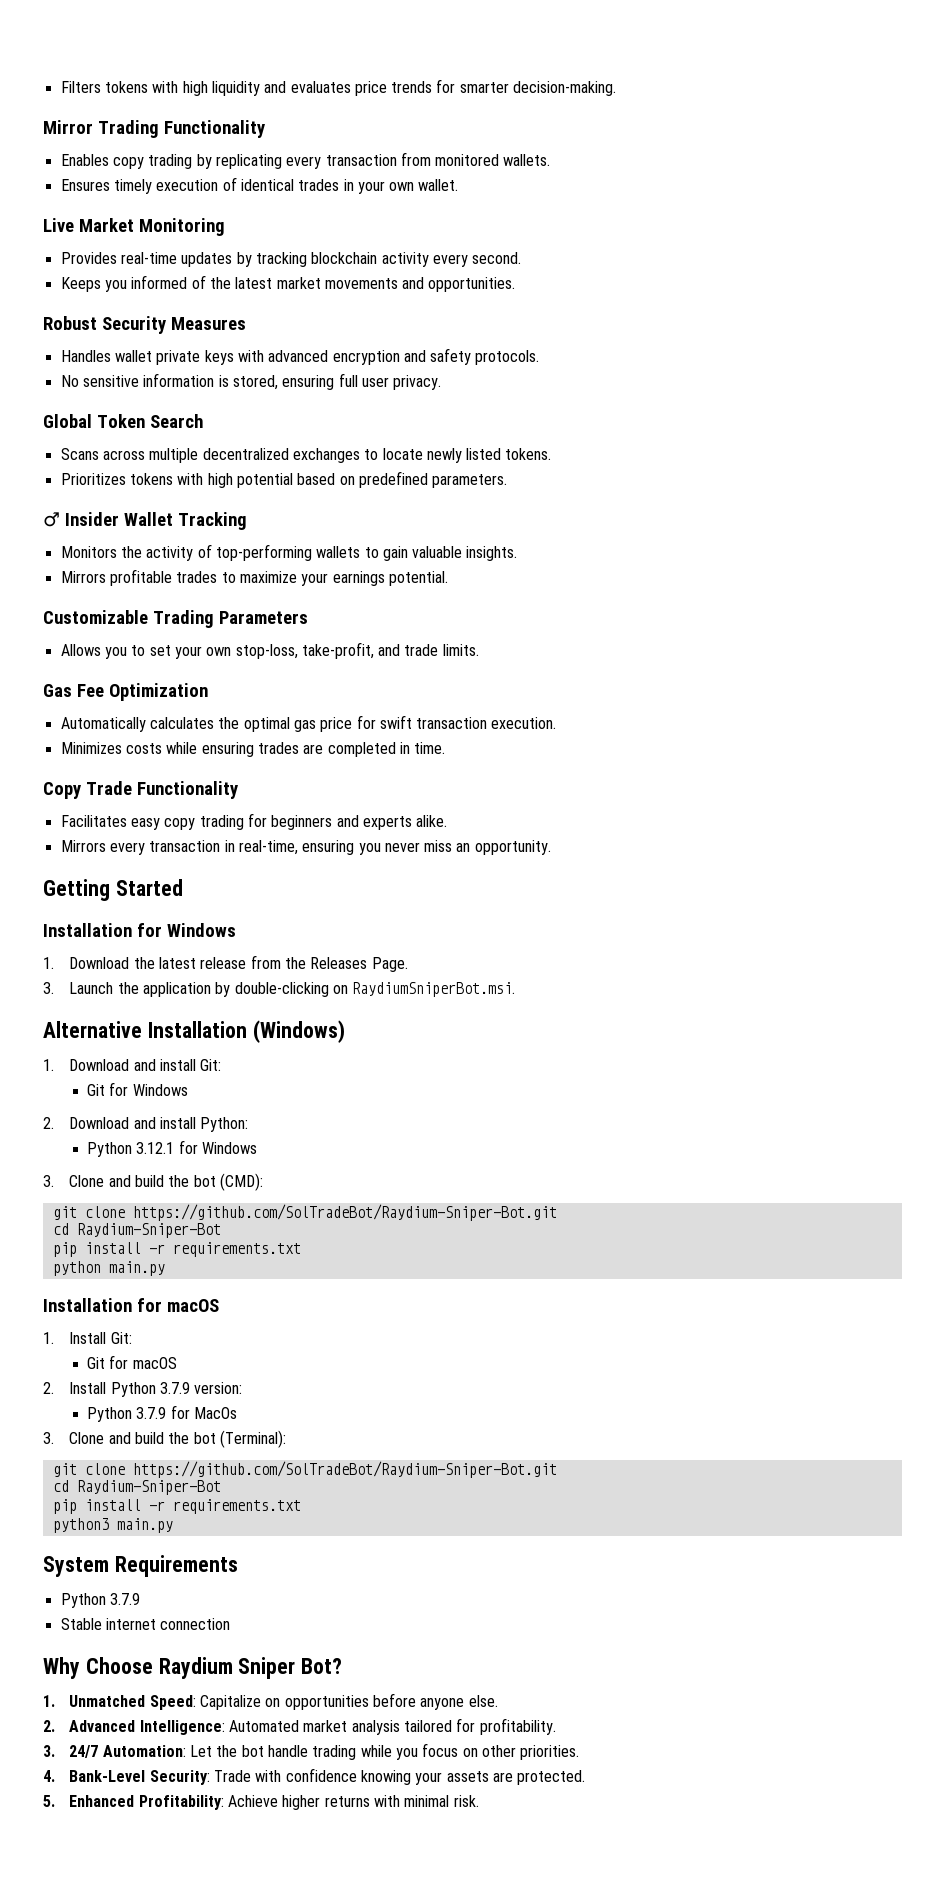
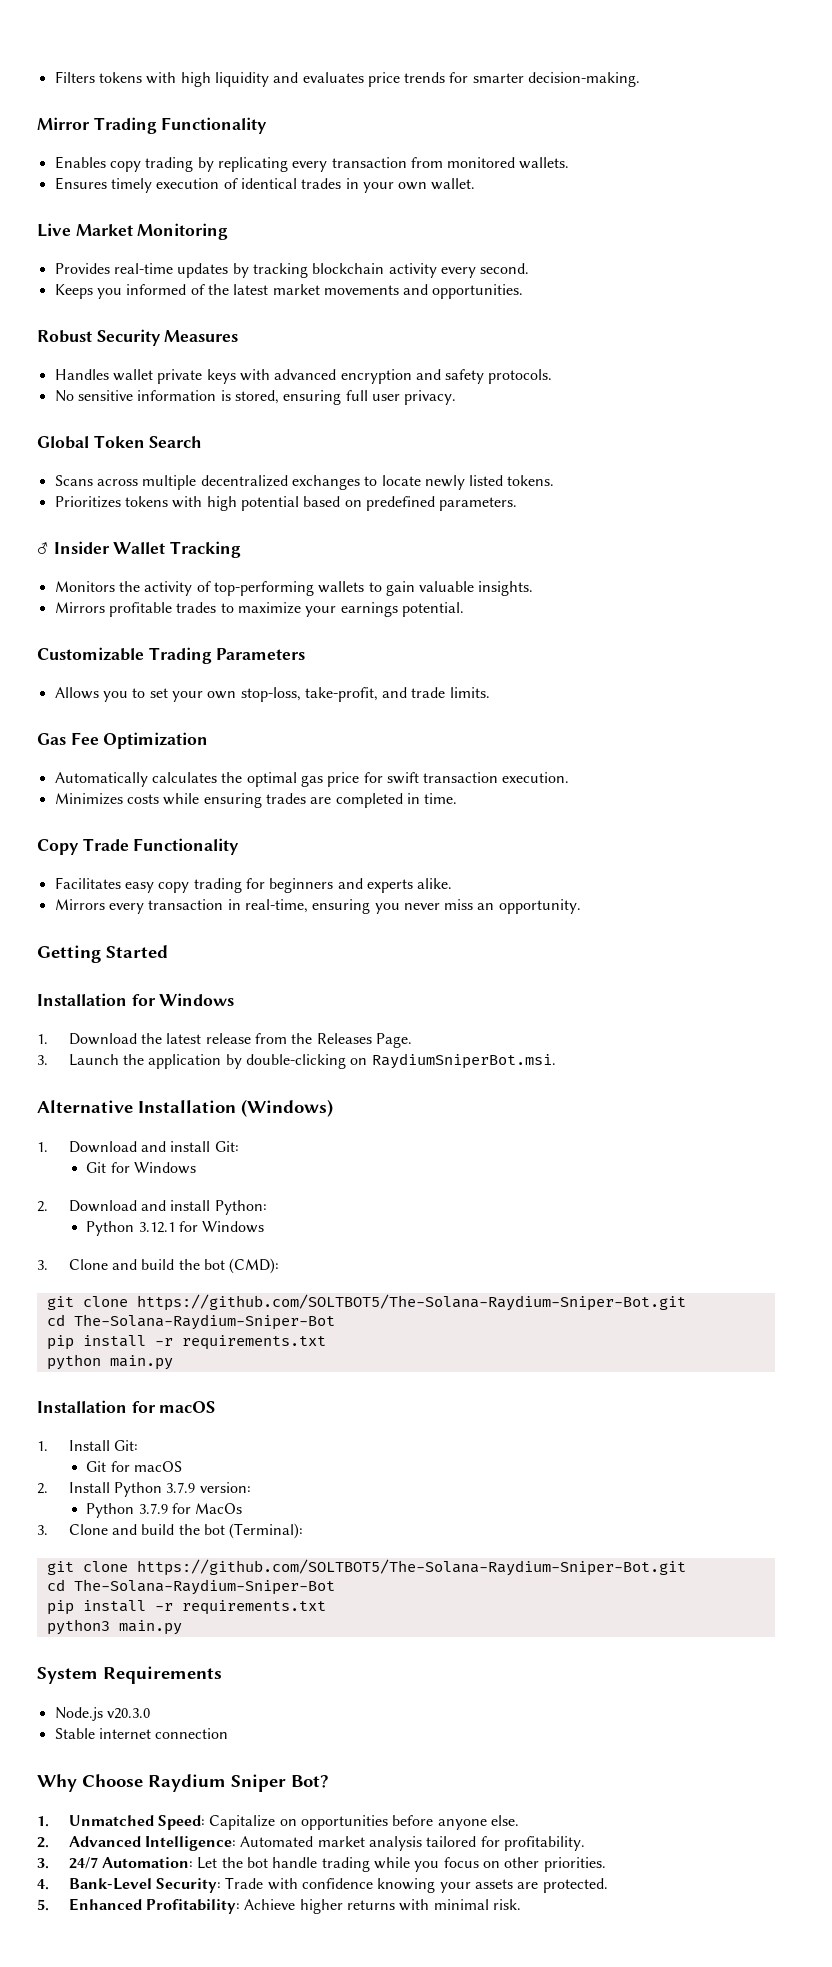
[132,1204,557,1221] [52,1223,221,1238] https://github.com/SolTradeBot/Raydium-Sniper-Bot.git // cd Raydium-Sniper-Bot -> [136,1294,686,1311] [46,1314,335,1330] https://github.com/SOLTBOT5/The-Solana-Raydium-Sniper-Bot.git // cd The-Solana-Raydium-Sniper-Bot
[132,1461,557,1478] [52,1480,221,1495] https://github.com/SolTradeBot/Raydium-Sniper-Bot.git // cd Raydium-Sniper-Bot -> [136,1559,686,1576] [46,1579,335,1595] https://github.com/SOLTBOT5/The-Solana-Raydium-Sniper-Bot.git // cd The-Solana-Raydium-Sniper-Bot
[60,1593,140,1608] Python 3.7.9 -> [54,1707,150,1721] Node.js v20.3.0

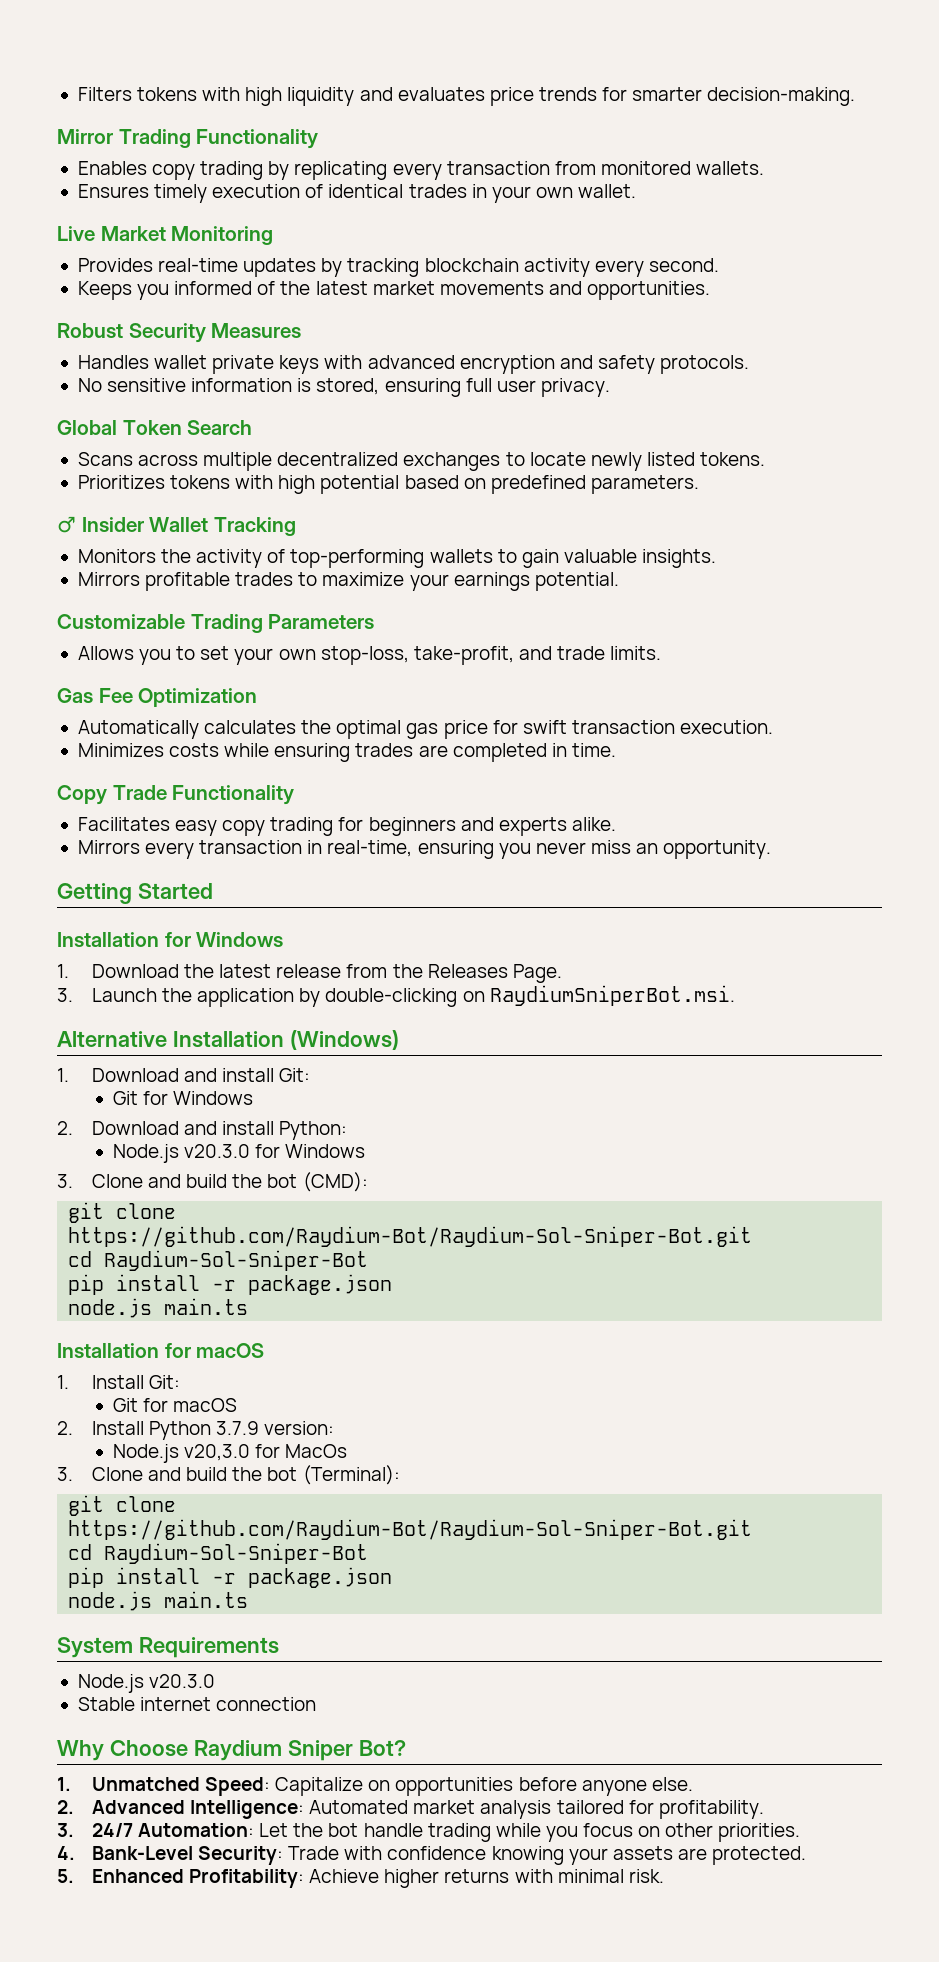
[86,1221,175,1236] Python 3.12.1 -> [112,1144,250,1163] Node.js v20.3.0
[136,1294,686,1311] [46,1314,335,1330] [46,1335,326,1350] [46,1354,173,1370] https://github.com/SOLTBOT5/The-Solana-Raydium-Sniper-Bot.git // cd The-Solana-Raydium-Sniper-Bot // pip install -r requirements.txt // python main.py -> [68,1226,753,1247] [68,1250,369,1271] [68,1274,393,1295] [68,1298,249,1318] https://github.com/Raydium-Bot/Raydium-Sol-Sniper-Bot.git // cd Raydium-Sol-Sniper-Bot // pip install -r package.json // node.js main.ts
[86,1503,168,1518] Python 3.7.9 -> [112,1444,250,1463] Node.js v20,3.0
[136,1559,686,1576] [46,1579,335,1595] [46,1600,326,1615] [46,1619,182,1635] https://github.com/SOLTBOT5/The-Solana-Raydium-Sniper-Bot.git // cd The-Solana-Raydium-Sniper-Bot // pip install -r requirements.txt // python3 main.py -> [68,1519,753,1540] [68,1543,369,1564] [68,1567,393,1588] [68,1591,249,1611] https://github.com/Raydium-Bot/Raydium-Sol-Sniper-Bot.git // cd Raydium-Sol-Sniper-Bot // pip install -r package.json // node.js main.ts

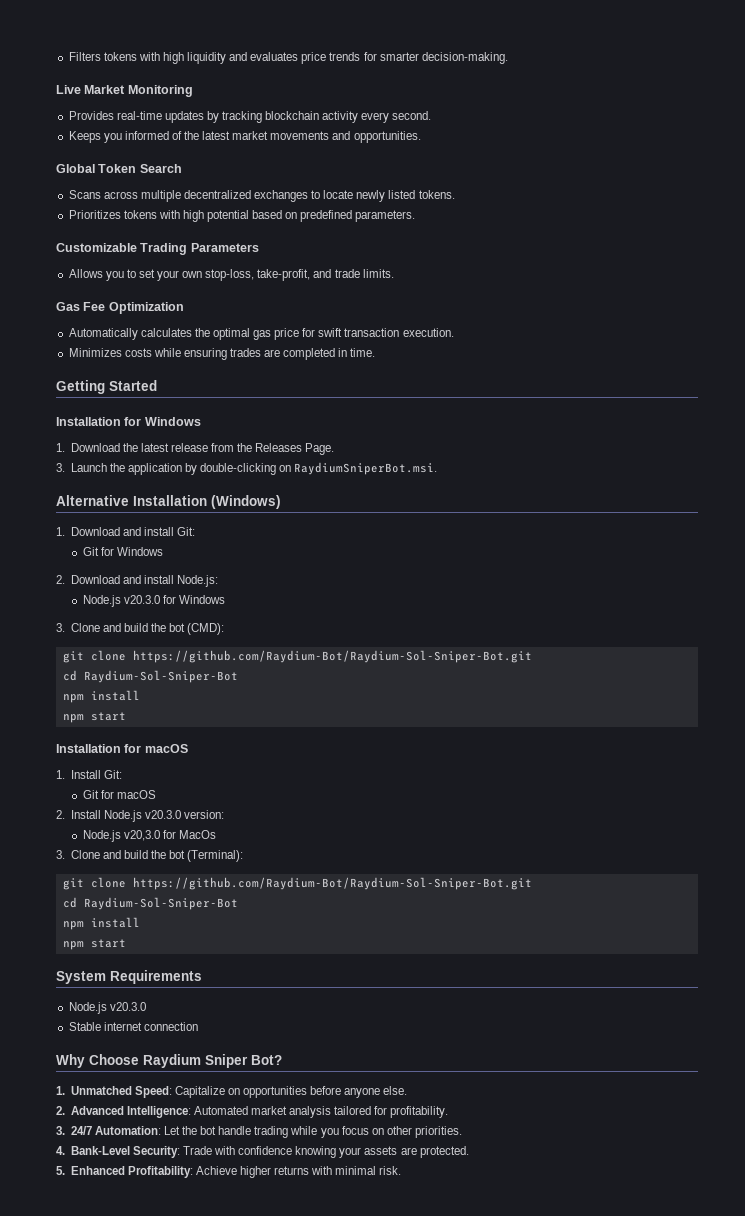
[57,129,319,149] [77,161,765,180] [77,184,637,203] // Mirror Trading Functionality // Enables copy trading by replicating every transaction from monitored wallets. // Ensures timely execution of identical trades in your own wallet. -> (508, 58) none
[57,323,302,343] [77,355,750,374] [77,378,610,397] // Robust Security Measures // Handles wallet private keys with advanced encryption and safety protocols. // No sensitive information is stored, ensuring full user privacy. -> (421, 137) none
[57,516,296,536] [77,549,717,568] [77,572,619,591] // ♂ Insider Wallet Tracking // Monitors the activity of top-performing wallets to gain valuable insights. // Mirrors profitable trades to maximize your earnings potential. -> (416, 216) none
[57,785,295,805] [77,817,616,836] [77,840,772,859] // Copy Trade Functionality // Facilitates easy copy trading for beginners and experts alike. // Mirrors every transaction in real-time, ensuring you never miss an opportunity. -> (376, 352) none
[279,1121,348,1140] Python: -> [177,575,219,587] Node.js:
[68,1274,393,1295] [68,1298,249,1318] pip install -r package.json // node.js main.ts -> [62,690,140,703] [62,712,126,723] npm install // npm start
[149,1421,260,1440] Python 3.7.9 -> [103,810,181,822] Node.js v20.3.0
[68,1567,393,1588] [68,1591,249,1611] pip install -r package.json // node.js main.ts -> [62,917,140,930] [62,939,126,950] npm install // npm start

